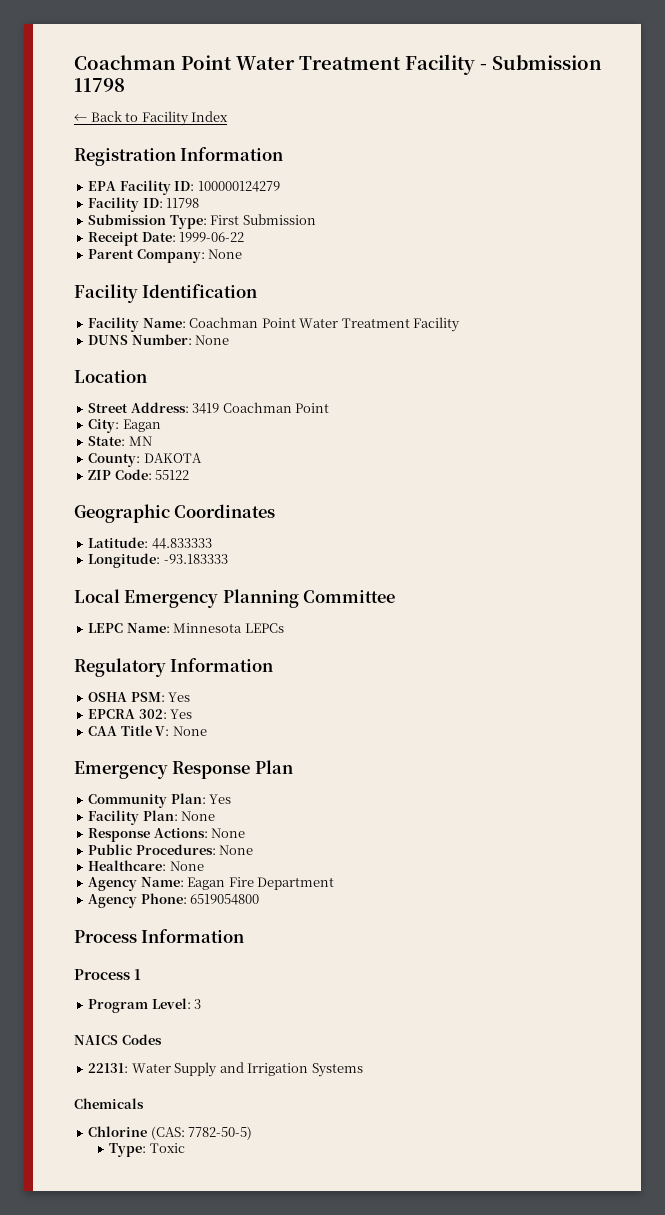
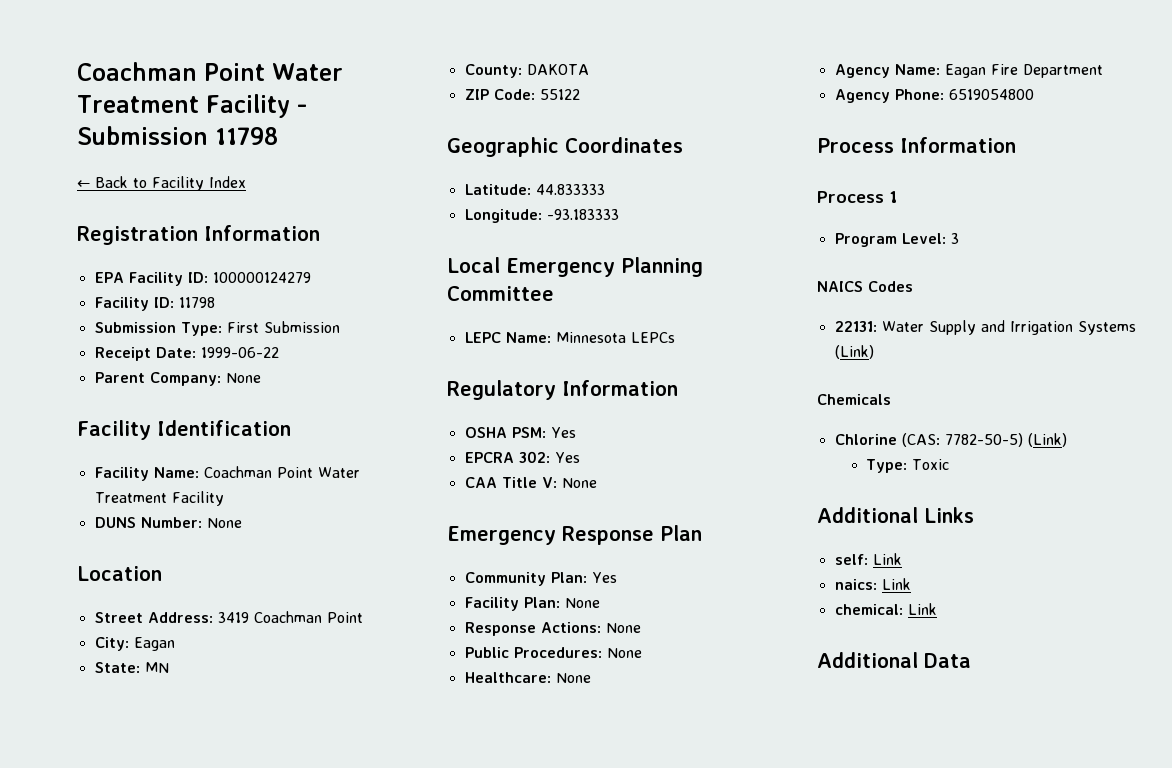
(363, 1070) none -> [834,345,874,359] (Link)
(253, 1133) none -> [1027,433,1067,447] (Link)
(185, 1148) none -> [817,507,974,523] [834,553,902,565] [834,578,911,590] [834,603,937,615] [817,652,971,668] // Additional Links // self: Link // naics: Link // chemical: Link // Additional Data

